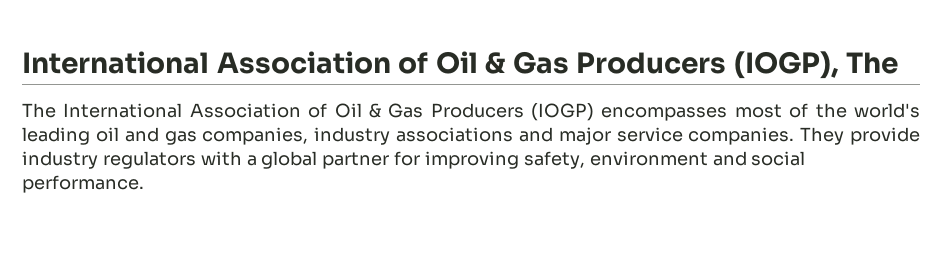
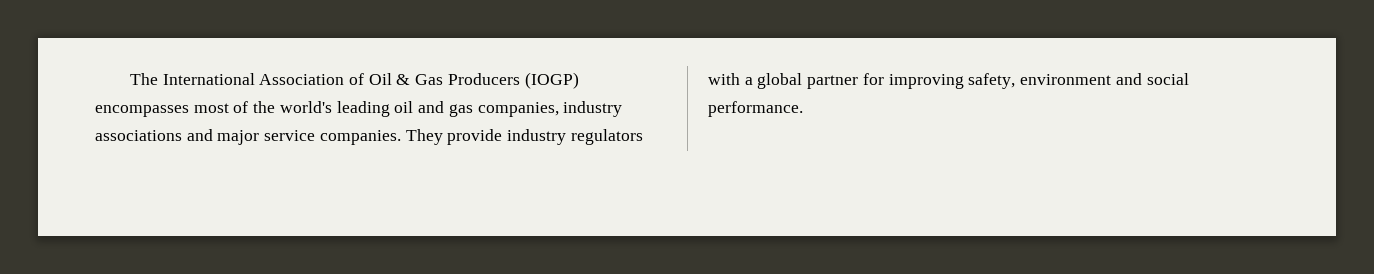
[22,51,899,79] International Association of Oil & Gas Producers (IOGP), The // -> (129, 79) none

